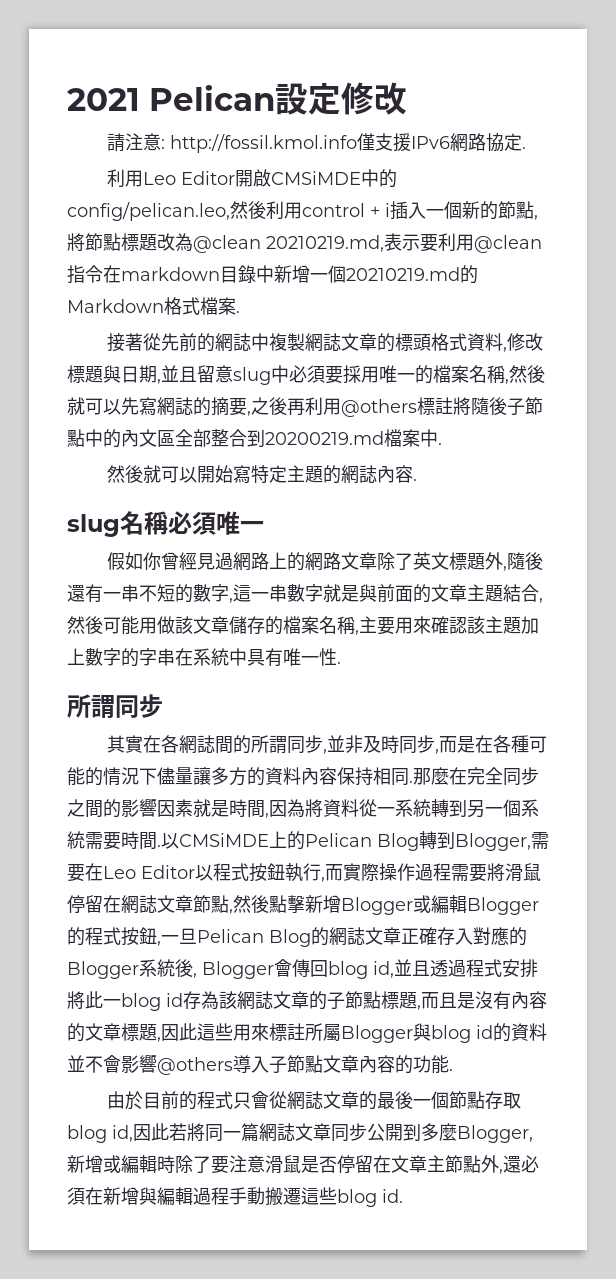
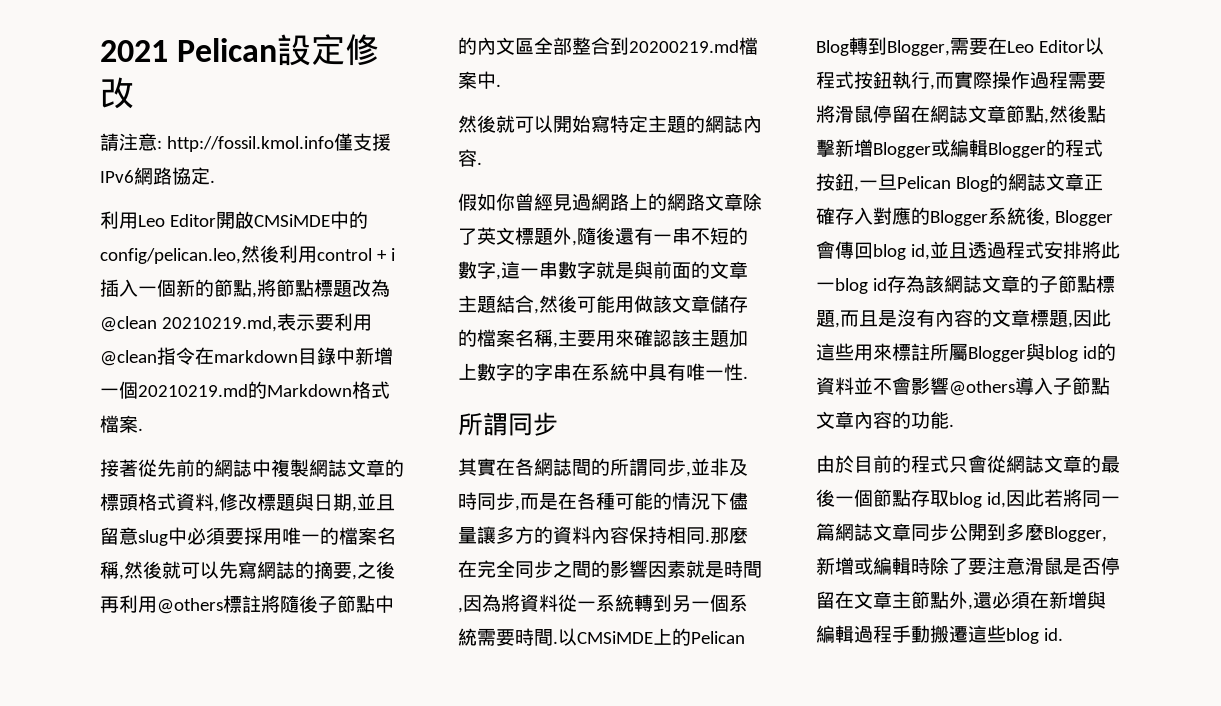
[67,511,264,537] // slug名稱必須唯一 -> (482, 163) none

